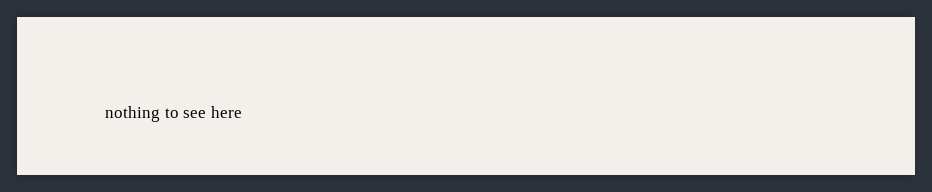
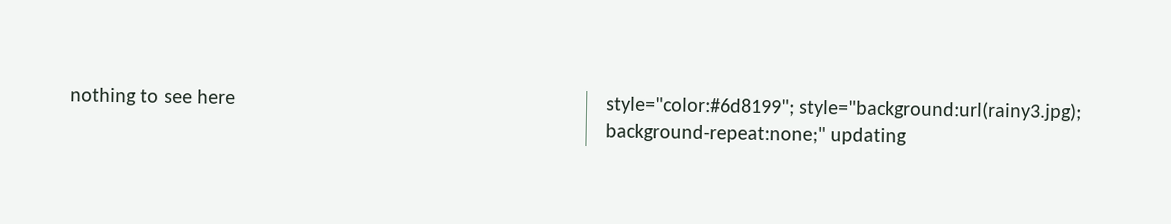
(242, 112) none -> [605,96,1083,122] [605,123,908,146] // style="color:#6d8199"; style="background:url(rainy3.jpg); background-repeat:none;" updating

